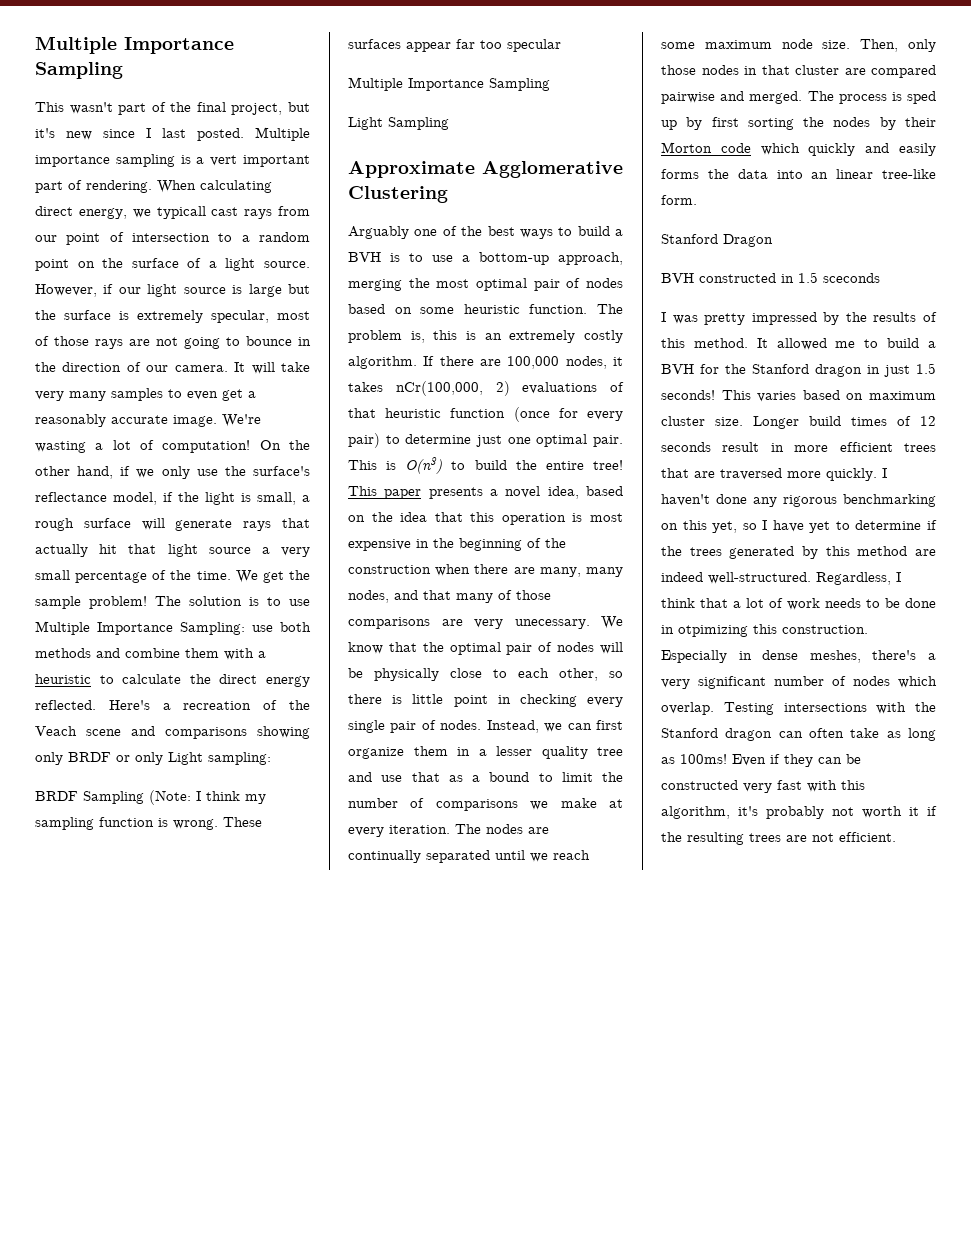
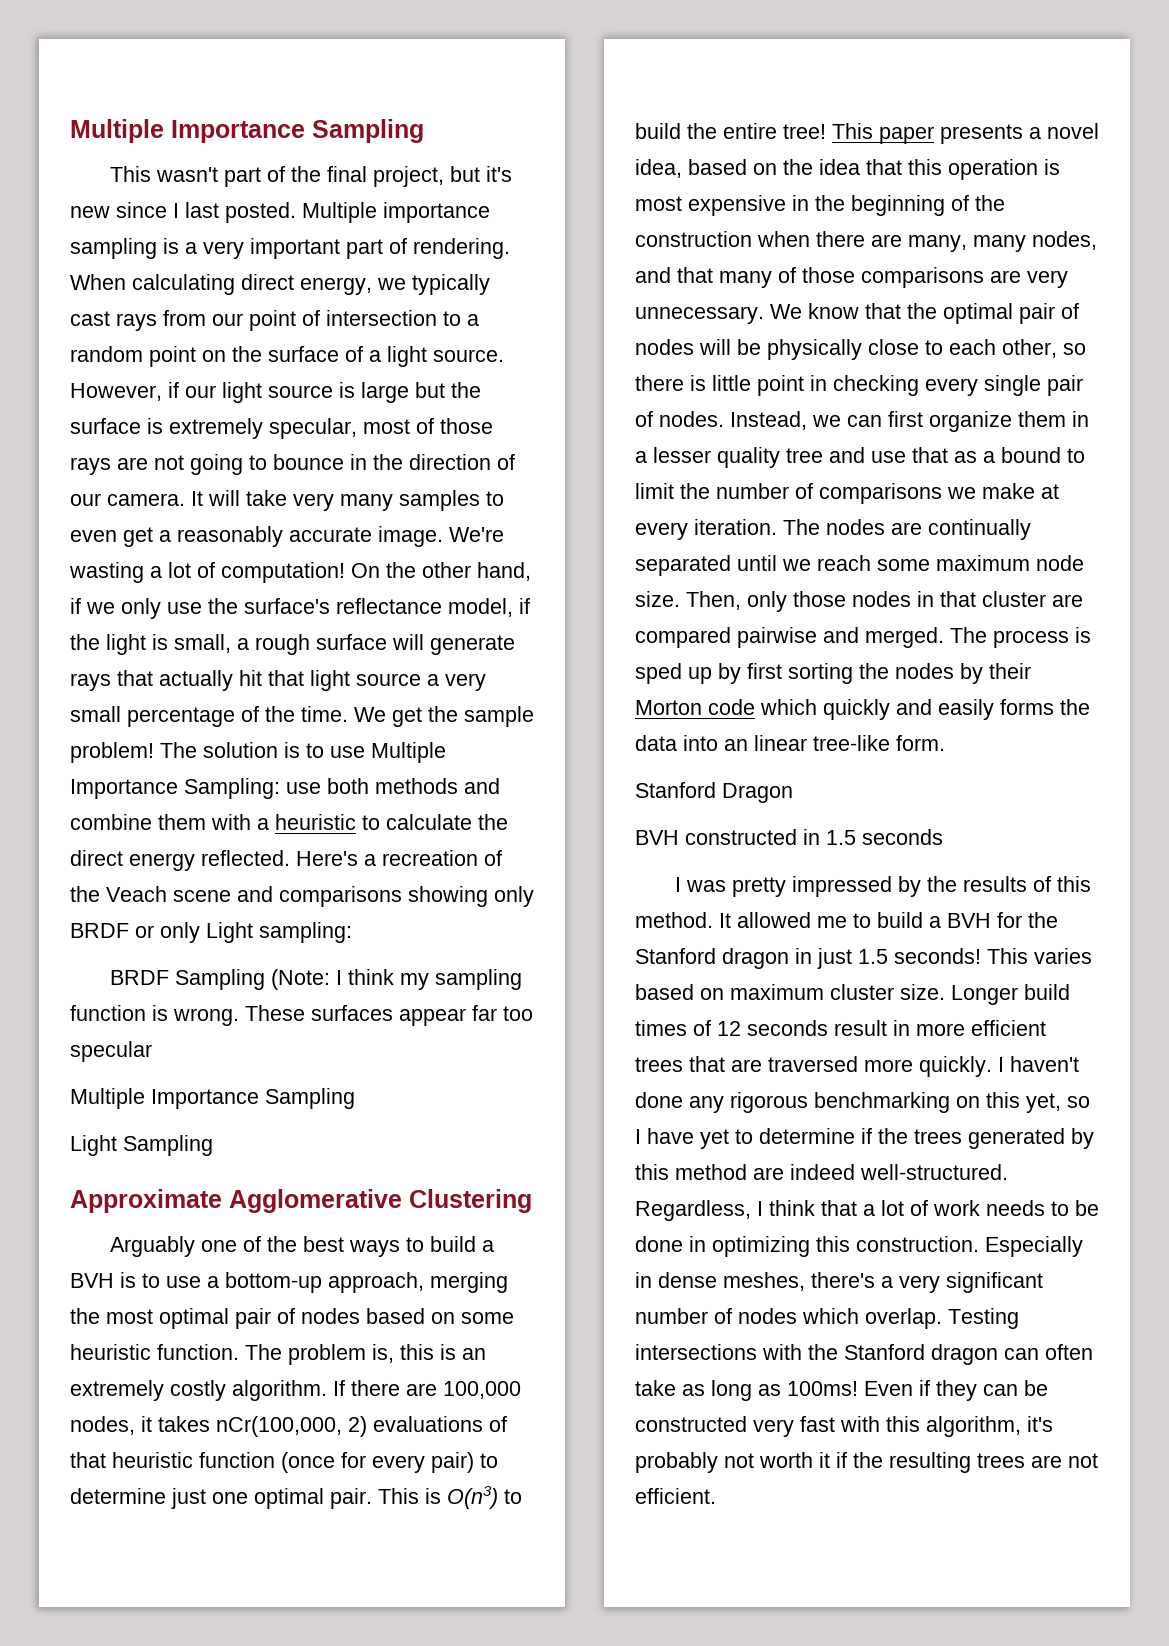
[210,155,238,166] vert -> [203,241,244,259] very
[156,206,206,219] typicall -> [412,274,490,295] typically
[514,619,590,629] unecessary. -> [635,306,764,324] unnecessary.
[823,273,880,283] sceconds -> [862,829,943,845] seconds
[678,625,748,637] otpimizing -> [712,1236,810,1257] optimizing

